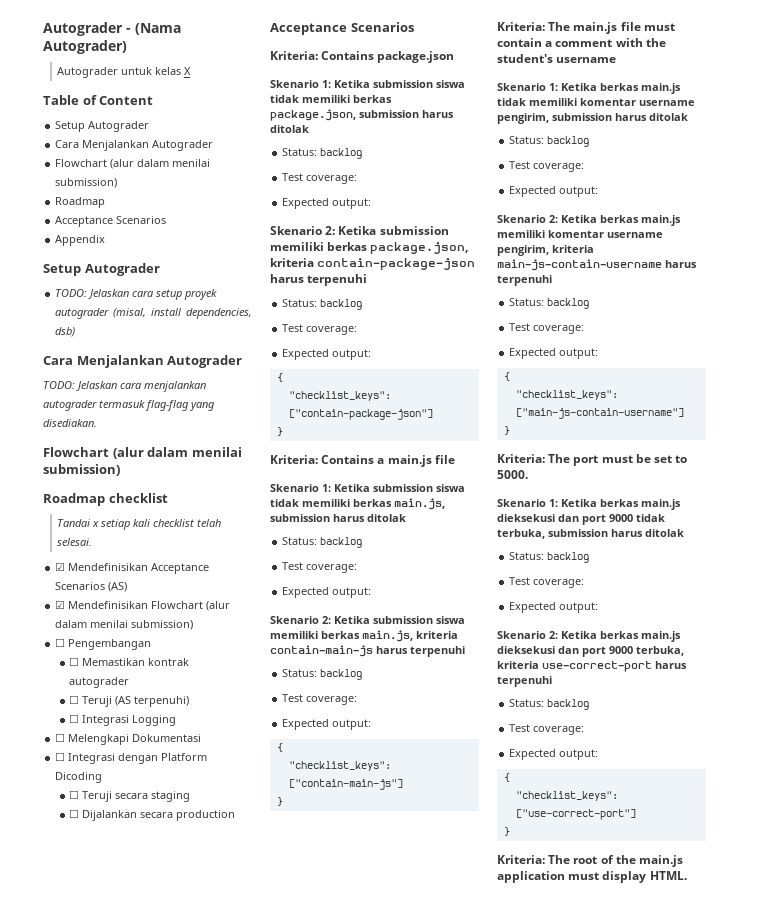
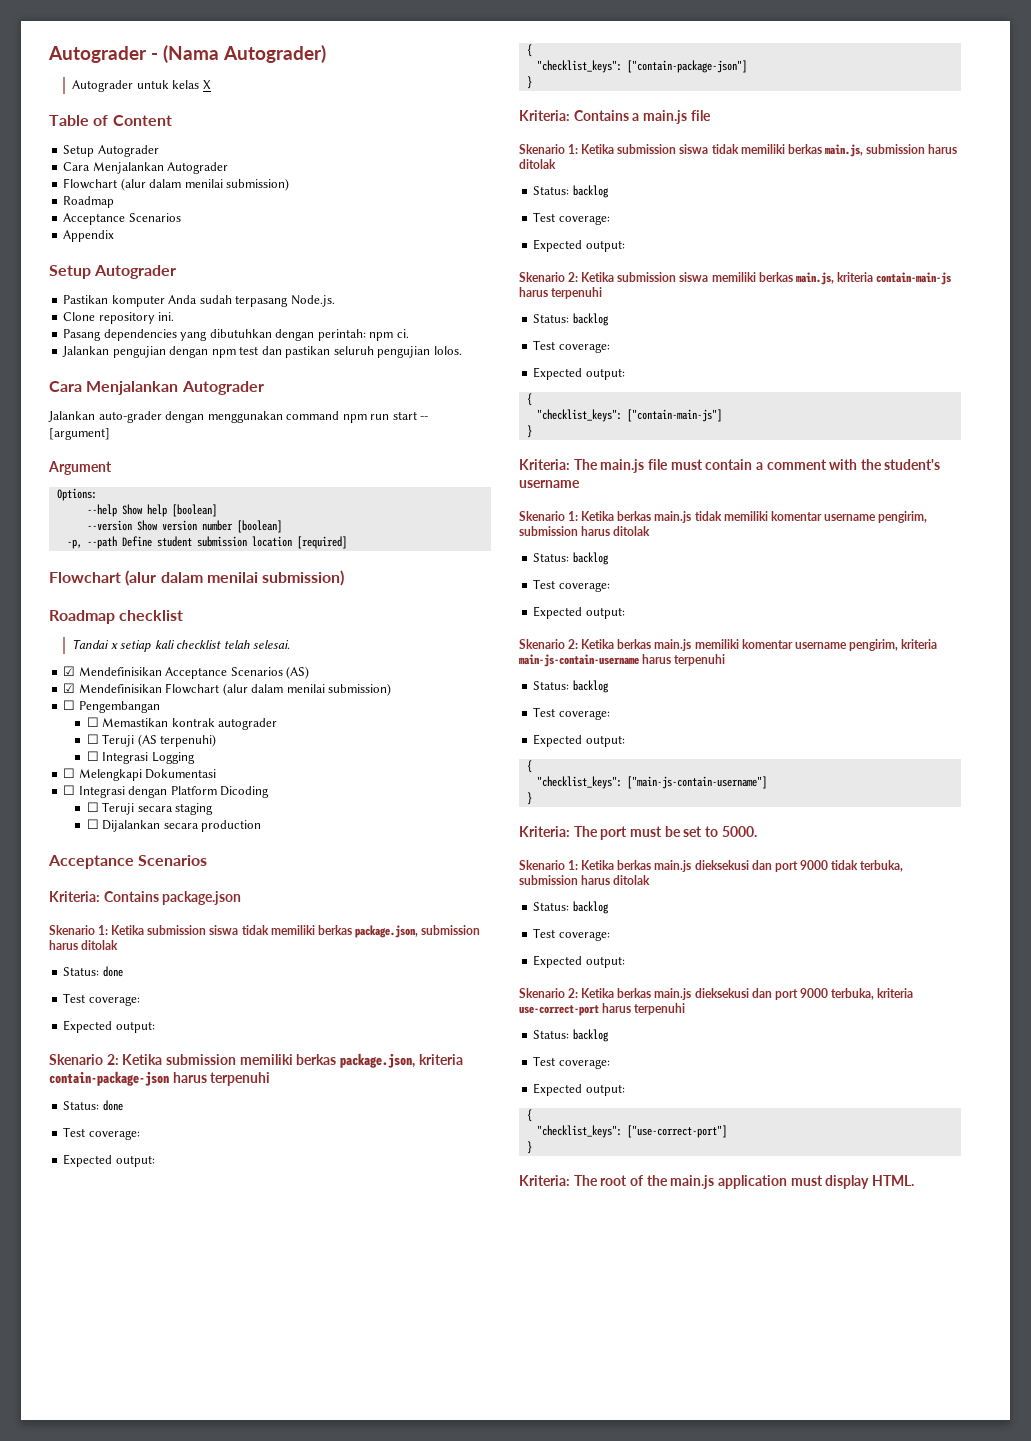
[55,289,218,300] [55,308,252,319] [55,327,76,337] [43,355,243,368] [43,381,206,392] [43,400,215,411] [43,419,97,427] TODO: Jelaskan cara setup proyek autograder (misal, install dependencies, dsb) // Cara Menjalankan Autograder // TODO: Jelaskan cara menjalankan autograder termasuk flag-flag yang disediakan. -> [63,295,335,307] [63,312,175,324] [63,329,409,341] [62,346,462,358] [49,381,264,395] [48,411,429,423] [49,428,110,440] [48,461,112,475] [56,488,97,501] [86,504,217,517] [86,520,282,533] [66,536,347,549] Pastikan komputer Anda sudah terpasang Node.js. // Clone repository ini. // Pasang dependencies yang dibutuhkan dengan perintah: npm ci. // Jalankan pengujian dengan npm test dan pastikan seluruh pengujian lolos. // Cara Menjalankan Autograder // Jalankan auto-grader dengan menggunakan command npm run start -- [argument] // Argument // Options: // --help Show help [boolean] // --version Show version number [boolean] // -p, --path Define student submission location [required]
[320,148,363,159] backlog -> [102,966,123,977] done
[320,299,363,310] backlog -> [102,1100,123,1111] done

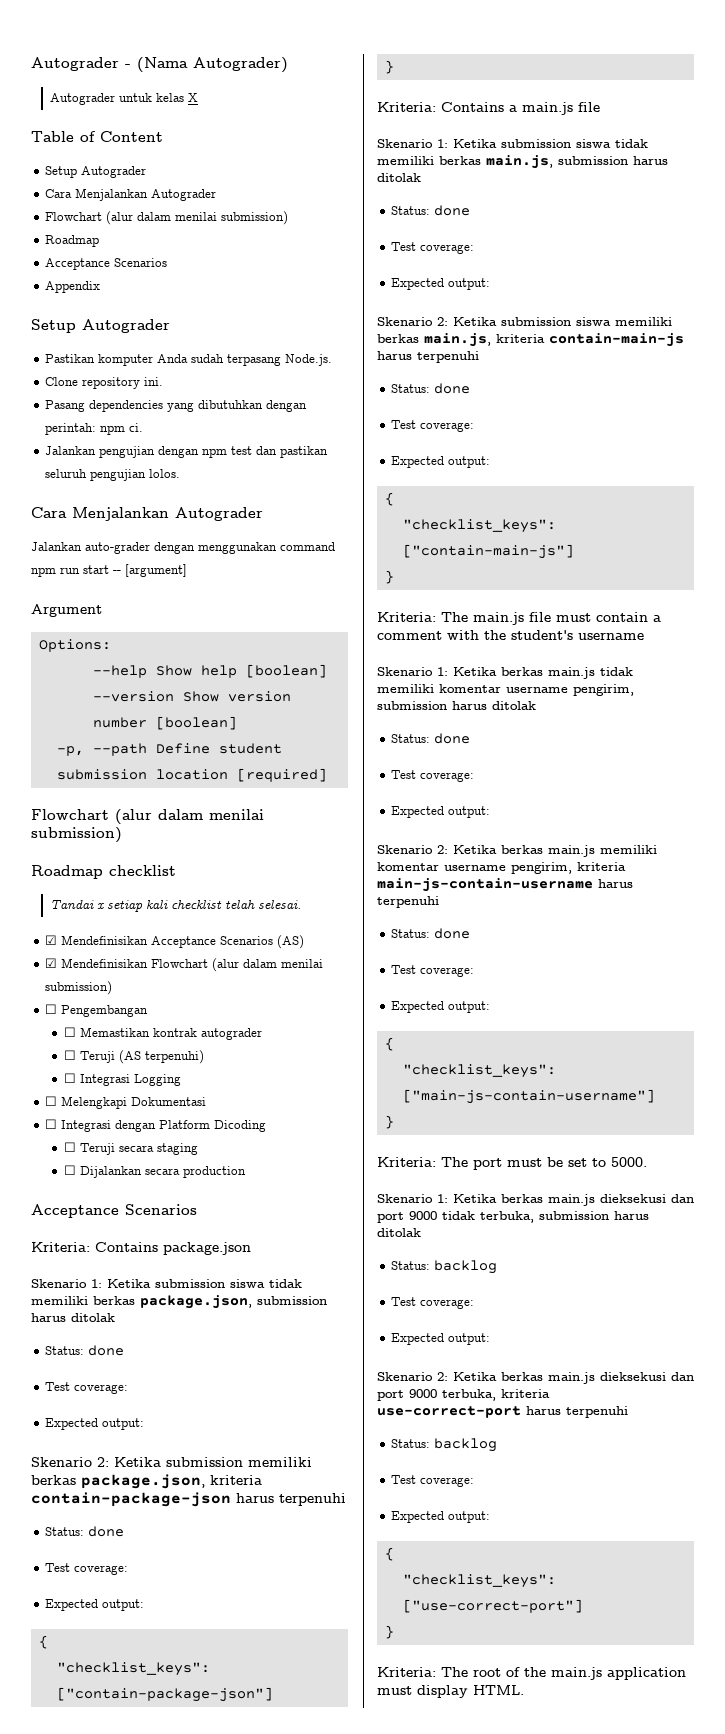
[572,185,609,198] backlog -> [434,205,471,216] done
[572,313,609,326] backlog -> [434,383,471,394] done
[572,552,609,565] backlog -> [434,733,471,744] done
[572,680,609,693] backlog -> [434,928,471,939] done

